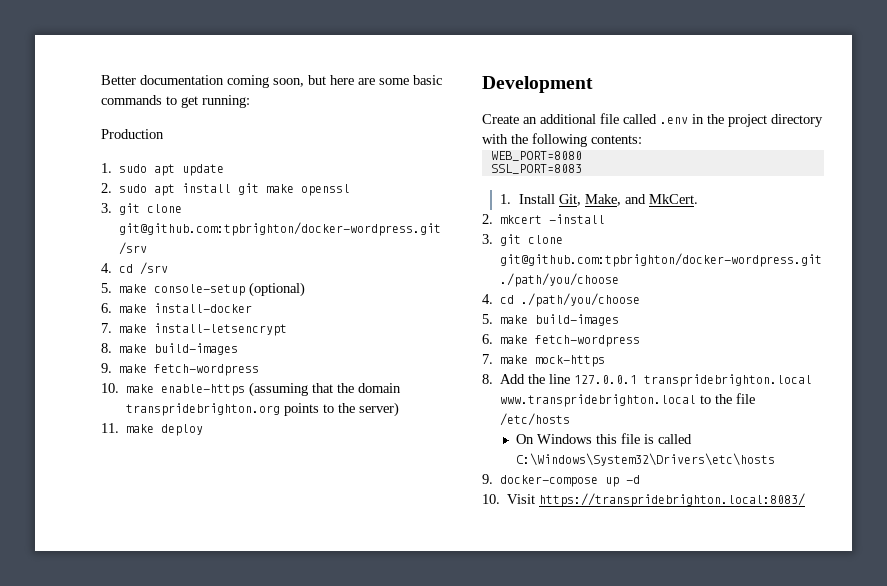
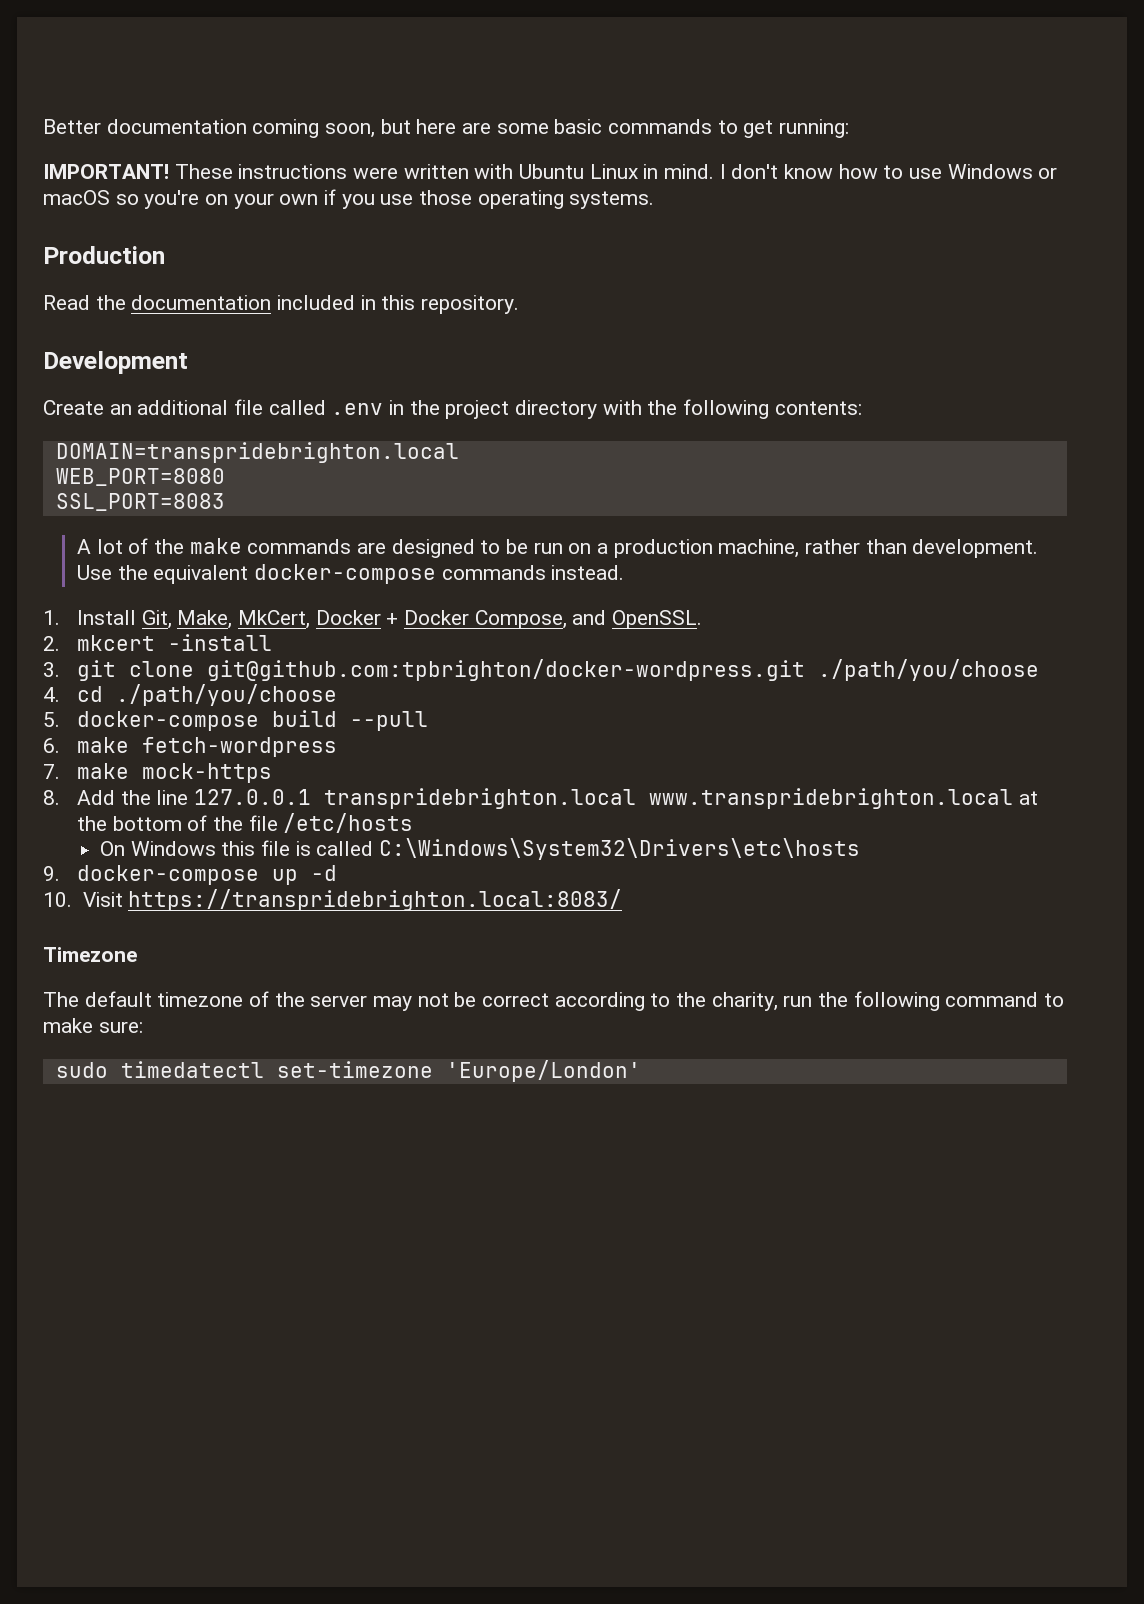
[101,129,164,139] [101,163,225,176] [101,183,351,196] [101,203,183,215] [119,222,442,236] [119,242,148,255] [101,262,169,275] [101,282,306,297] [101,303,253,313] [101,323,288,336] [101,343,239,355] [101,363,260,376] [101,382,402,397] [126,402,400,417] [101,423,204,436] Production // 1. sudo apt update // 2. sudo apt install git make openssl // 3. git clone git@github.com:tpbrighton/docker-wordpress.git /srv // 4. cd /srv // 5. make console-setup (optional) // 6. make install-docker // 7. make install-letsencrypt // 8. make build-images // 9. make fetch-wordpress // 10. make enable-https (assuming that the domain transpridebrighton.org points to the server) // 11. make deploy -> [43,164,1058,179] [43,189,655,209] [43,246,165,264] [43,295,520,314] IMPORTANT! These instructions were written with Ubuntu Linux in mind. I don't know how to use Windows or macOS so you're on your own if you use those operating systems. // Production // Read the documentation included in this repository.
(642, 139) none -> [55,442,459,463] // DOMAIN=transpridebrighton.local
[500,194,698,206] 1. Install Git, Make, and MkCert. -> [76,538,1039,558] [76,564,625,584] [43,610,702,629] A lot of the make commands are designed to be run on a production machine, rather than development. Use the equivalent docker-compose commands instead. // 1. Install Git, Make, MkCert, Docker + Docker Compose, and OpenSSL.
[500,314,620,326] make build-images -> [76,710,428,731] docker-compose build --pull
[700,395,712,404] to -> [1018,791,1038,805] [76,815,208,831] at the bottom of
(806, 500) none -> [43,947,137,962] [43,991,1065,1011] [43,1018,143,1033] [55,1060,641,1082] // Timezone // The default timezone of the server may not be correct according to the charity, run the following command to make sure: // sudo timedatectl set-timezone 'Europe/London'

